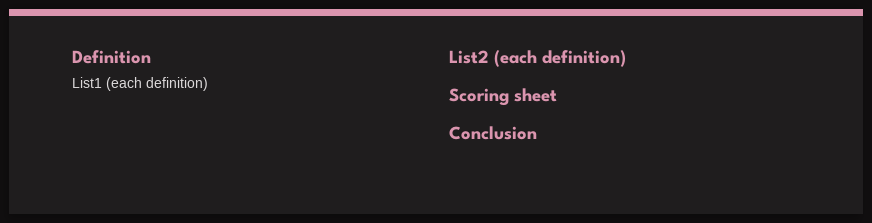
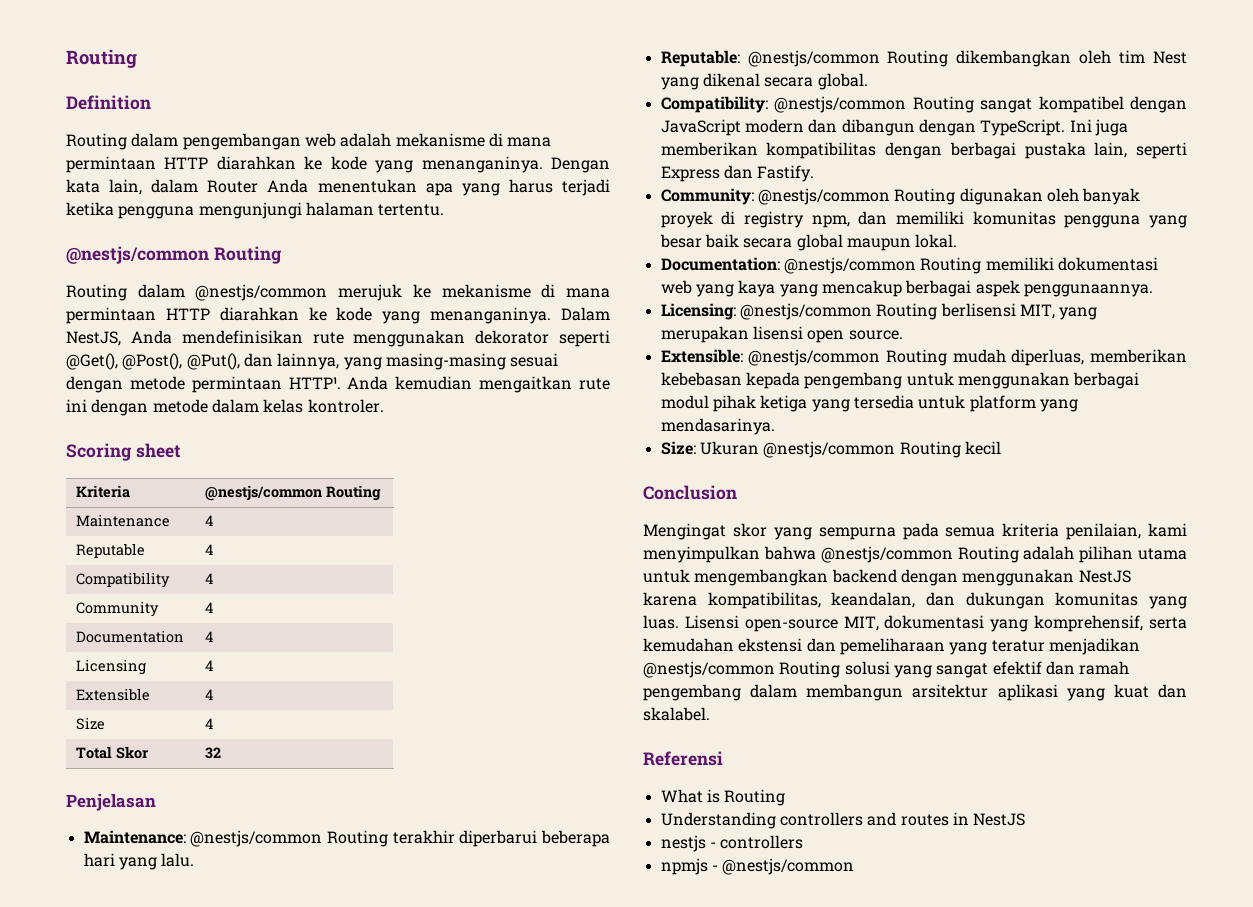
(72, 57) none -> [66,49,137,68] Routing //
[72,77,208,91] [449,50,626,67] [449,88,557,106] [449,126,537,140] List1 (each definition) // List2 (each definition) // Scoring sheet // Conclusion -> [66,133,552,150] [66,156,610,173] [66,179,610,196] [66,202,445,219] [66,246,282,264] [66,284,610,301] [66,307,610,324] [66,330,610,347] [66,353,559,370] [66,376,610,393] [66,399,384,416] [66,443,181,461] [76,485,131,498] [205,485,382,501] [76,514,171,527] [205,515,214,526] [76,543,146,558] [205,544,214,555] [76,572,171,588] [205,573,214,584] [76,601,160,617] [205,602,214,613] [76,630,185,643] [205,631,214,642] [76,659,147,675] [205,660,214,671] [76,688,151,701] [205,689,214,700] [76,717,106,730] [205,718,214,729] [76,746,150,759] [205,747,222,759] [66,794,156,811] [83,830,610,847] [83,853,195,870] [660,50,1187,67] [660,73,868,90] [660,96,1187,113] [660,119,1128,136] [660,142,1187,159] [660,165,815,182] [660,188,1141,205] [660,211,1187,228] [659,234,958,251] [660,257,1158,274] [660,280,1153,297] [660,303,1098,320] [660,326,903,343] [660,349,1187,366] [660,372,1140,389] [660,395,1078,412] [660,418,775,435] [660,441,1001,458] [643,485,737,500] [643,523,1187,540] [643,546,1187,563] [643,569,1131,586] [643,592,1187,609] [643,615,1187,632] [643,638,1140,655] [643,661,1130,678] [643,684,1187,701] [643,707,710,721] [643,751,723,766] [660,789,786,806] [660,812,1026,829] [660,835,804,852] [660,858,855,875] Routing dalam pengembangan web adalah mekanisme di mana permintaan HTTP diarahkan ke kode yang menanganinya. Dengan kata lain, dalam Router Anda menentukan apa yang harus terjadi ketika pengguna mengunjungi halaman tertentu. // @nestjs/common Routing // Routing dalam @nestjs/common merujuk ke mekanisme di mana permintaan HTTP diarahkan ke kode yang menanganinya. Dalam NestJS, Anda mendefinisikan rute menggunakan dekorator seperti @Get(), @Post(), @Put(), dan lainnya, yang masing-masing sesuai dengan metode permintaan HTTP¹. Anda kemudian mengaitkan rute ini dengan metode dalam kelas kontroler. // Scoring sheet // Kriteria | @nestjs/common Routing // Maintenance | 4 // Reputable | 4 // Compatibility | 4 // Community | 4 // Documentation | 4 // Licensing | 4 // Extensible | 4 // Size | 4 // Total Skor | 32 // Penjelasan // Maintenance: @nestjs/common Routing terakhir diperbarui beberapa hari yang lalu. // Reputable: @nestjs/common Routing dikembangkan oleh tim Nest yang dikenal secara global. // Compatibility: @nestjs/common Routing sangat kompatibel dengan JavaScript modern dan dibangun dengan TypeScript. Ini juga memberikan kompatibilitas dengan berbagai pustaka lain, seperti Express dan Fastify. // Community: @nestjs/common Routing digunakan oleh banyak proyek di registry npm, dan memiliki komunitas pengguna yang besar baik secara global maupun lokal. // Documentation: @nestjs/common Routing memiliki dokumentasi web yang kaya yang mencakup berbagai aspek penggunaannya. // Licensing: @nestjs/common Routing berlisensi MIT, yang merupakan lisensi open source. // Extensible: @nestjs/common Routing mudah diperluas, memberikan kebebasan kepada pengembang untuk menggunakan berbagai modul pihak ketiga yang tersedia untuk platform yang mendasarinya. // Size: Ukuran @nestjs/common Routing kecil // Conclusion // Mengingat skor yang sempurna pada semua kriteria penilaian, kami menyimpulkan bahwa @nestjs/common Routing adalah pilihan utama untuk mengembangkan backend dengan menggunakan NestJS karena kompatibilitas, keandalan, dan dukungan komunitas yang luas. Lisensi open-source MIT, dokumentasi yang komprehensif, serta kemudahan ekstensi dan pemeliharaan yang teratur menjadikan @nestjs/common Routing solusi yang sangat efektif dan ramah pengembang dalam membangun arsitektur aplikasi yang kuat dan skalabel. // Referensi // What is Routing // Understanding controllers and routes in NestJS // nestjs - controllers // npmjs - @nestjs/common

